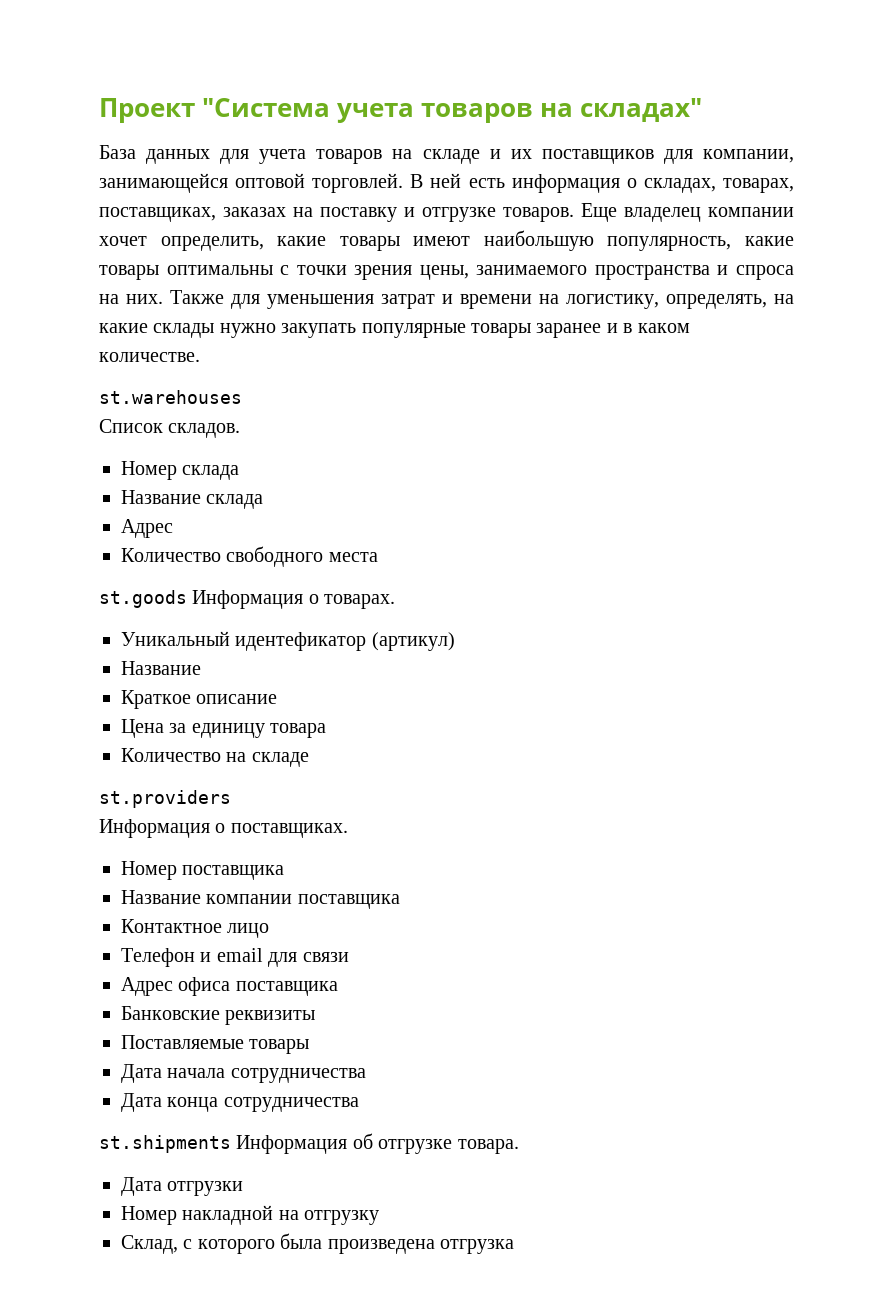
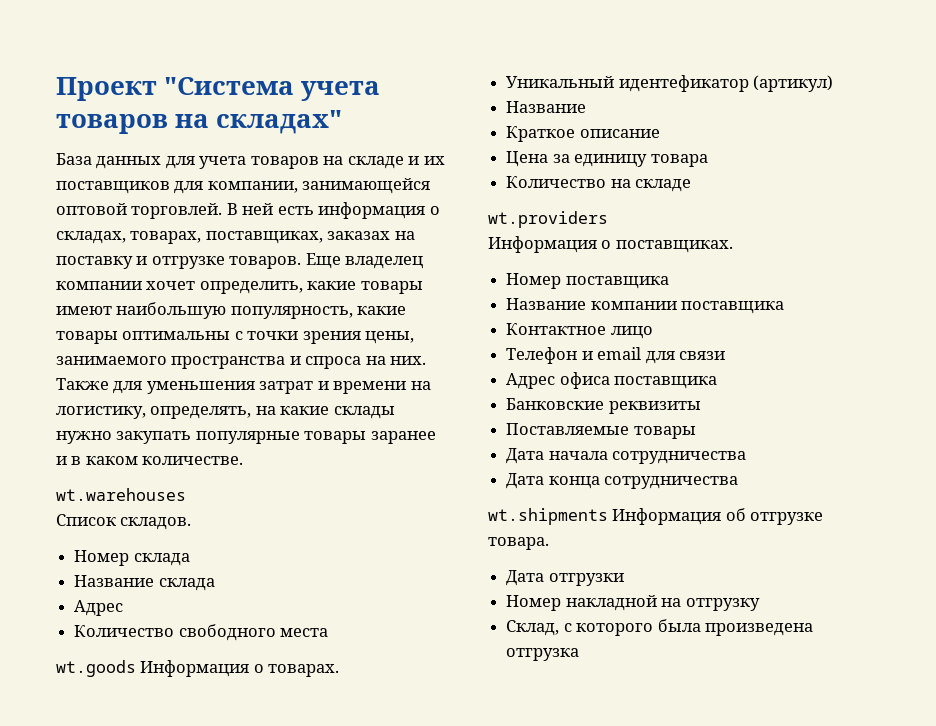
[99,390,242,404] st.warehouses -> [56,488,186,501] wt.warehouses
[99,590,187,608] st.goods -> [56,660,136,677] wt.goods
[99,790,231,808] st.providers -> [488,211,608,228] wt.providers
[99,1135,231,1153] st.shipments -> [488,508,608,525] wt.shipments

